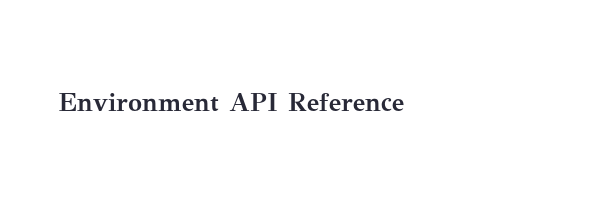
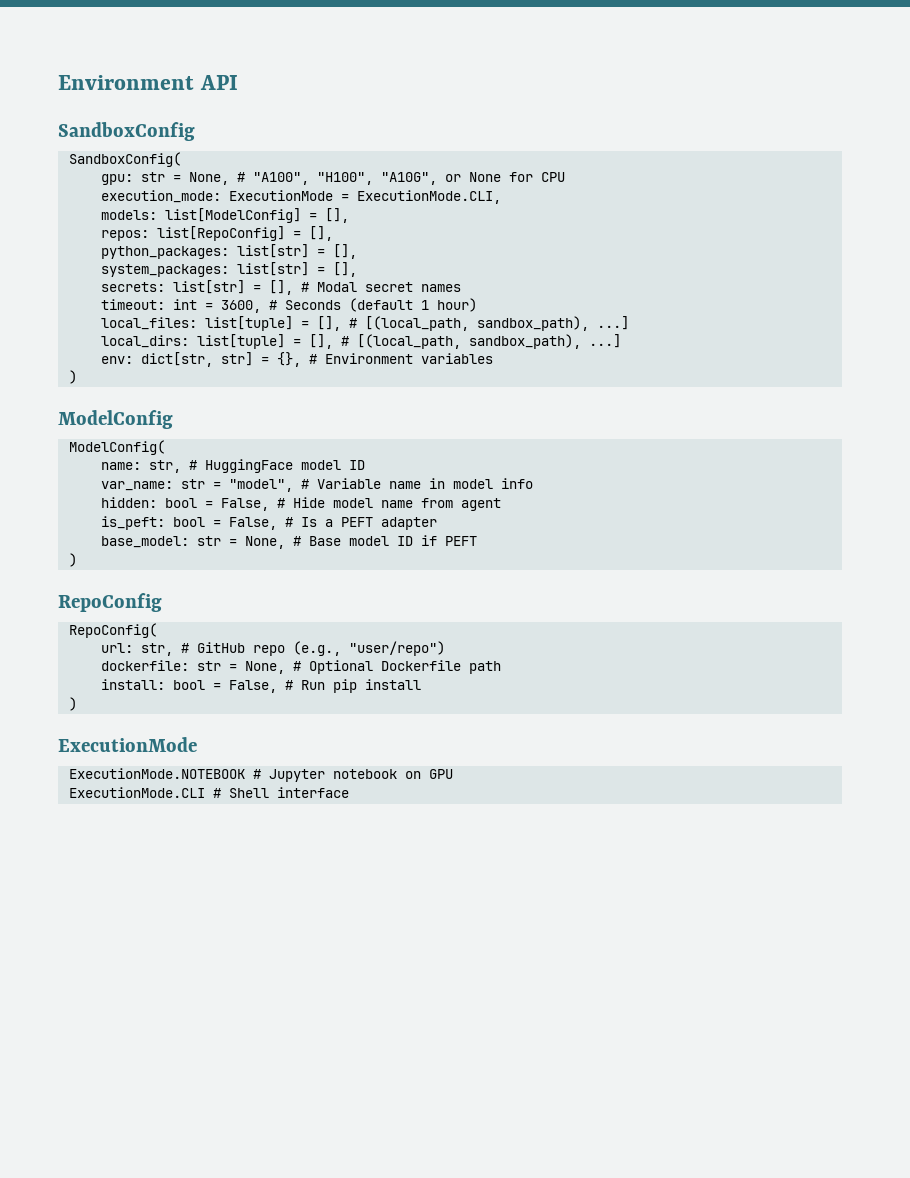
[288,93,404,111] Reference -> [58,122,195,141] [68,152,181,167] [100,172,565,185] [100,190,501,204] [100,208,349,223] [100,226,333,241] [100,244,357,259] [100,262,357,277] [100,280,461,295] [100,298,477,313] [100,316,629,331] [100,334,621,349] [100,352,493,367] [68,370,77,384] [58,410,173,429] [68,440,165,455] [100,459,365,473] [100,478,533,492] [100,497,501,511] [100,516,437,530] [100,535,477,549] [68,553,77,567] [58,593,162,612] [68,623,157,638] [100,641,445,656] [100,660,501,674] [100,679,421,693] [68,697,77,711] [58,737,197,752] [68,768,453,782] [68,787,349,798] // SandboxConfig // SandboxConfig( // gpu: str = None, # "A100", "H100", "A10G", or None for CPU // execution_mode: ExecutionMode = ExecutionMode.CLI, // models: list[ModelConfig] = [], // repos: list[RepoConfig] = [], // python_packages: list[str] = [], // system_packages: list[str] = [], // secrets: list[str] = [], # Modal secret names // timeout: int = 3600, # Seconds (default 1 hour) // local_files: list[tuple] = [], # [(local_path, sandbox_path), ...] // local_dirs: list[tuple] = [], # [(local_path, sandbox_path), ...] // env: dict[str, str] = {}, # Environment variables // ) // ModelConfig // ModelConfig( // name: str, # HuggingFace model ID // var_name: str = "model", # Variable name in model info // hidden: bool = False, # Hide model name from agent // is_peft: bool = False, # Is a PEFT adapter // base_model: str = None, # Base model ID if PEFT // ) // RepoConfig // RepoConfig( // url: str, # GitHub repo (e.g., "user/repo") // dockerfile: str = None, # Optional Dockerfile path // install: bool = False, # Run pip install // ) // ExecutionMode // ExecutionMode.NOTEBOOK # Jupyter notebook on GPU // ExecutionMode.CLI # Shell interface

